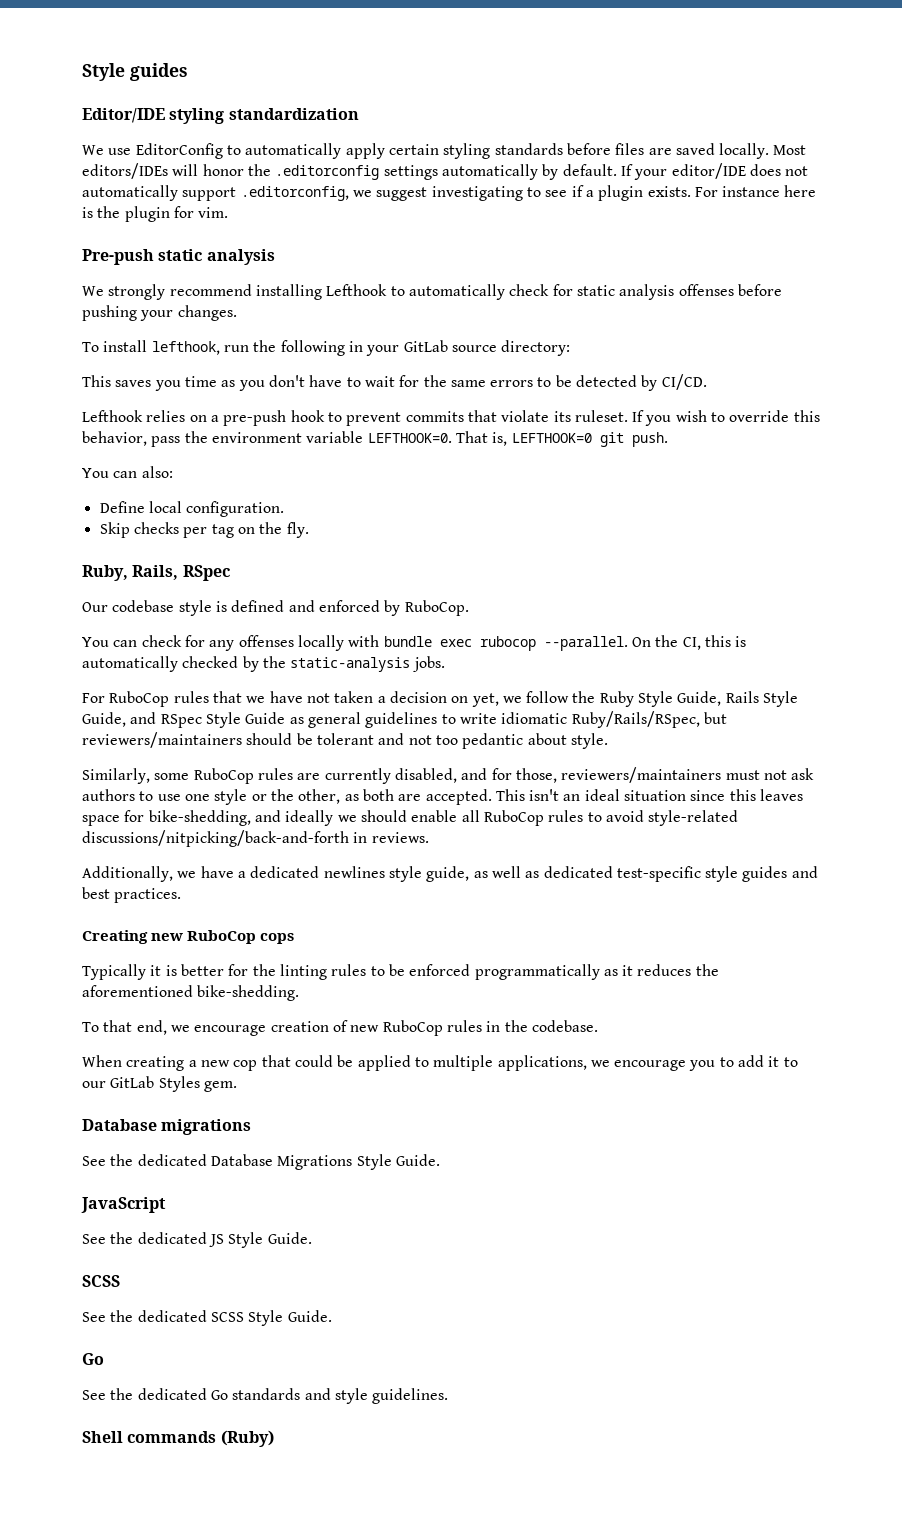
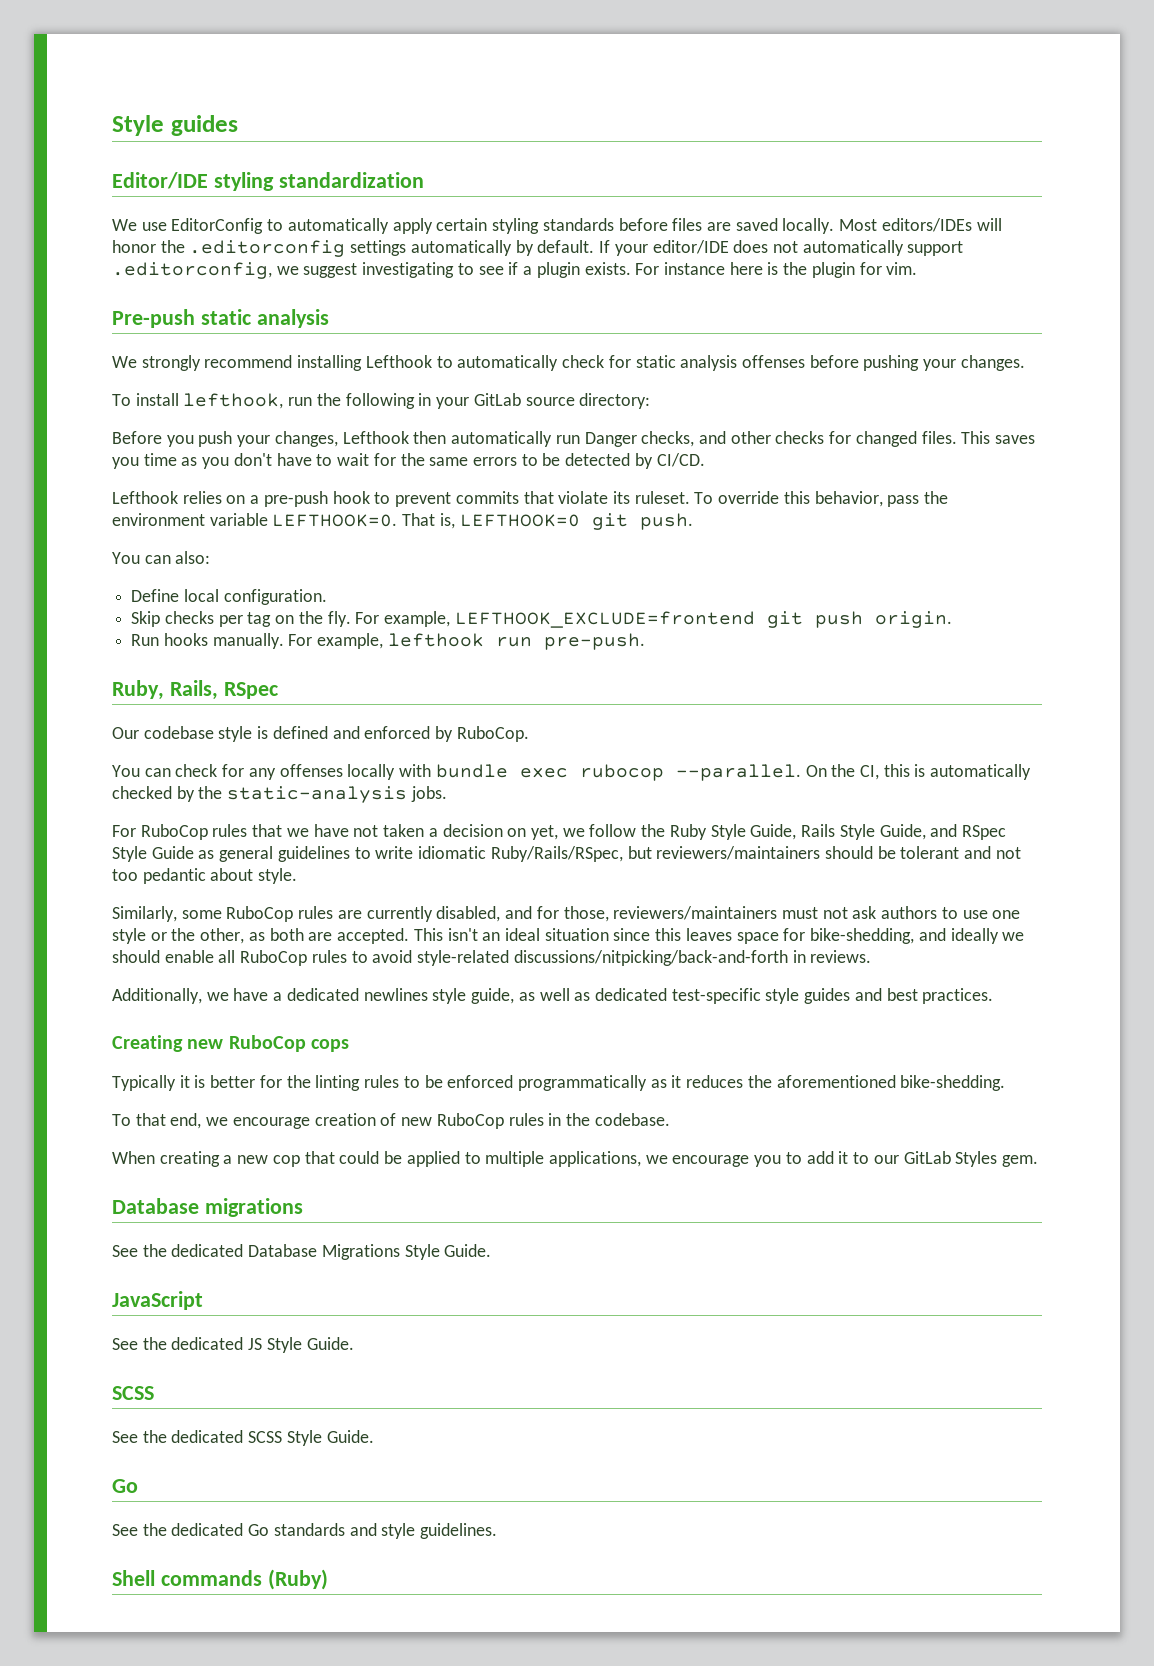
(571, 348) none -> [112,431,957,447] Before you push your changes, Lefthook then automatically run Danger checks, and other checks for changed files.
[632,410,726,426] If you wish to -> [694,492,714,504] To
(309, 530) none -> [355,611,952,628] [131,633,645,650] For example, LEFTHOOK_EXCLUDE=frontend git push origin. // Run hooks manually. For example, lefthook run pre-push.

